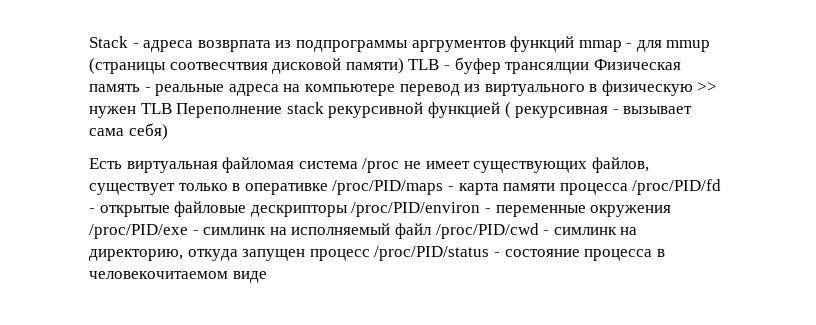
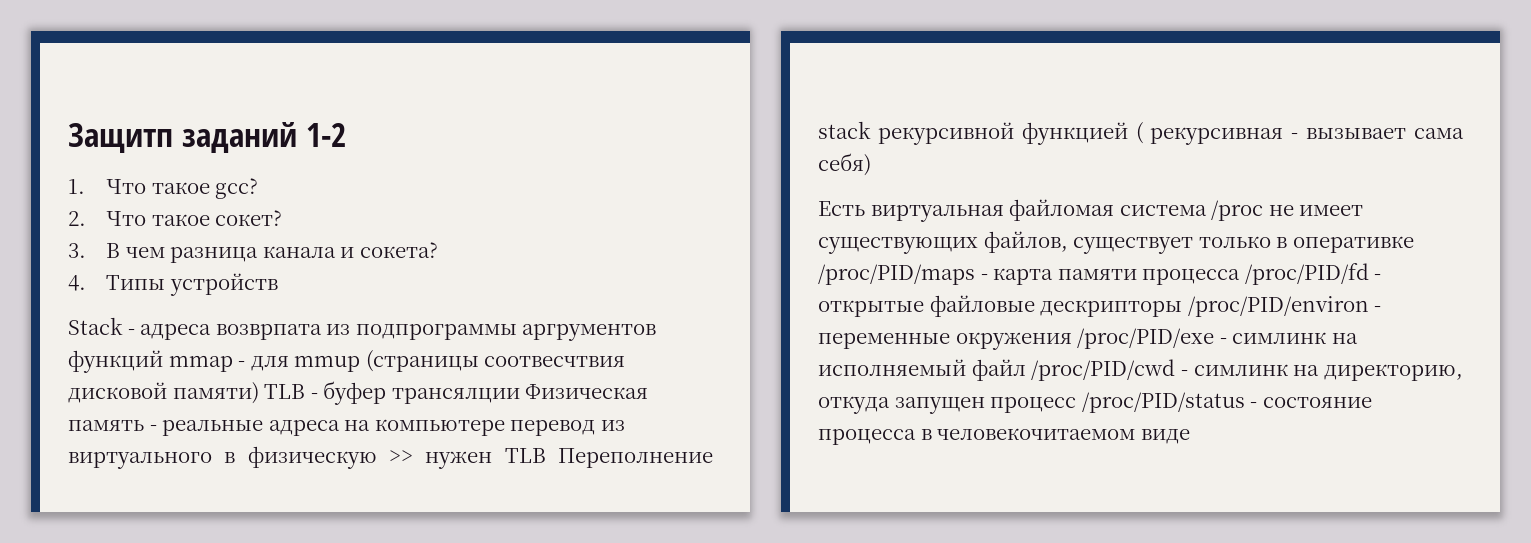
(89, 42) none -> [68,122,346,153] [68,178,259,199] [68,210,283,226] [68,242,438,263] [68,273,278,296] Защитп заданий 1-2 // 1. Что такое gcc? // 2. Что такое сокет? // 3. В чем разница канала и сокета? // 4. Типы устройств //

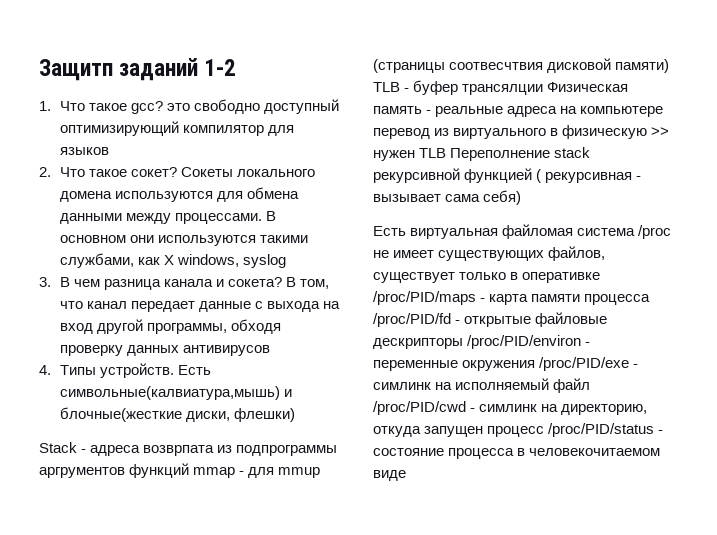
[68,210,283,226] // 2. Что такое сокет? -> [166,99,339,114] [59,121,294,136] [59,147,109,155] [39,167,315,177] [59,187,299,202] [59,211,276,224] [59,235,308,246] [59,253,286,268] это свободно доступный оптимизирующий компилятор для языков // 2. Что такое сокет? Сокеты локального домена используются для обмена данными между процессами. В основном они используются такими службами, как X windows, syslog
[68,273,278,296] // 4. Типы устройств -> [285,277,329,289] [59,301,340,312] [59,319,281,334] [59,345,270,356] [39,363,211,378] [59,386,292,400] [59,407,295,422] В том, что канал передает данные с выхода на вход другой программы, обходя проверку данных антивирусов // 4. Типы устройств. Есть символьные(калвиатура,мышь) и блочные(жесткие диски, флешки)

